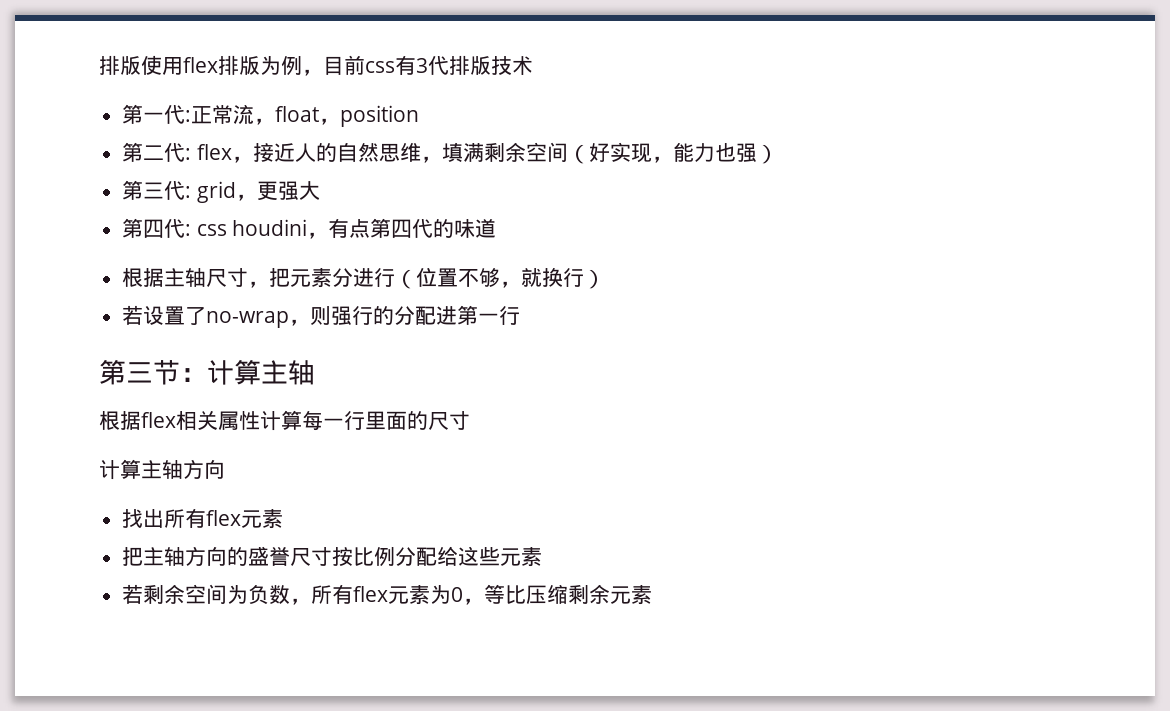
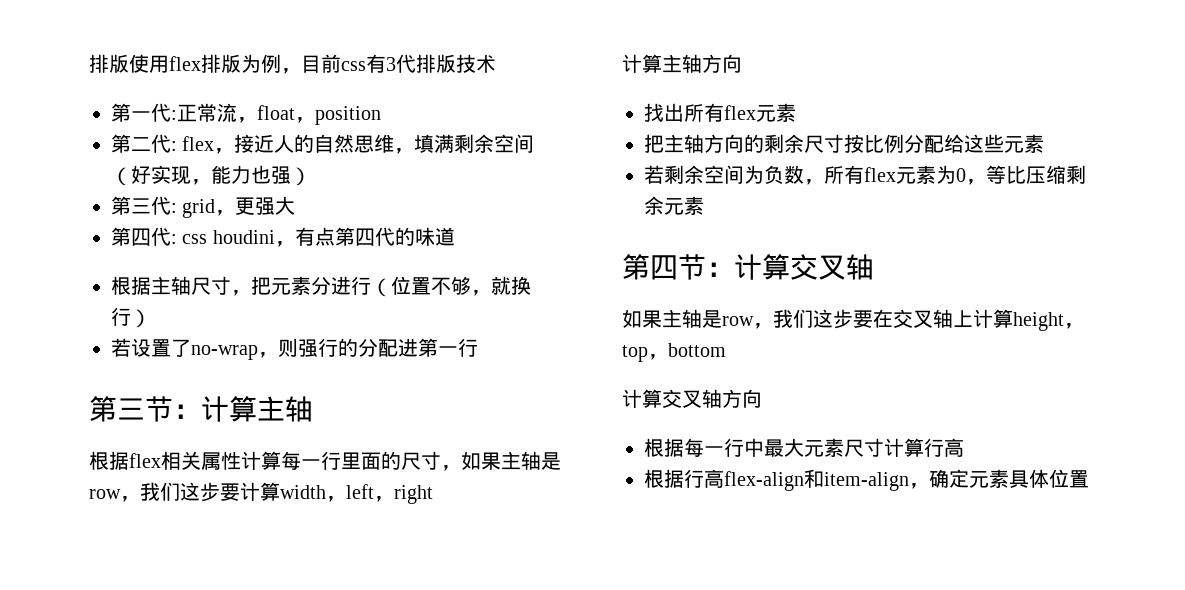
(470, 420) none -> [441,451,561,471] [89,482,433,504] ，如果主轴是row，我们这步要计算width，left，right
[248,546,291,566] 盛誉 -> [764,134,804,153] 剩余
(653, 595) none -> [622,254,874,280] [622,309,1084,331] [622,343,726,362] [622,389,762,408] [644,438,964,457] [644,469,1089,491] // 第四节：计算交叉轴 // 如果主轴是row，我们这步要在交叉轴上计算height，top，bottom // 计算交叉轴方向 // 根据每一行中最大元素尺寸计算行高 // 根据行高flex-align和item-align，确定元素具体位置

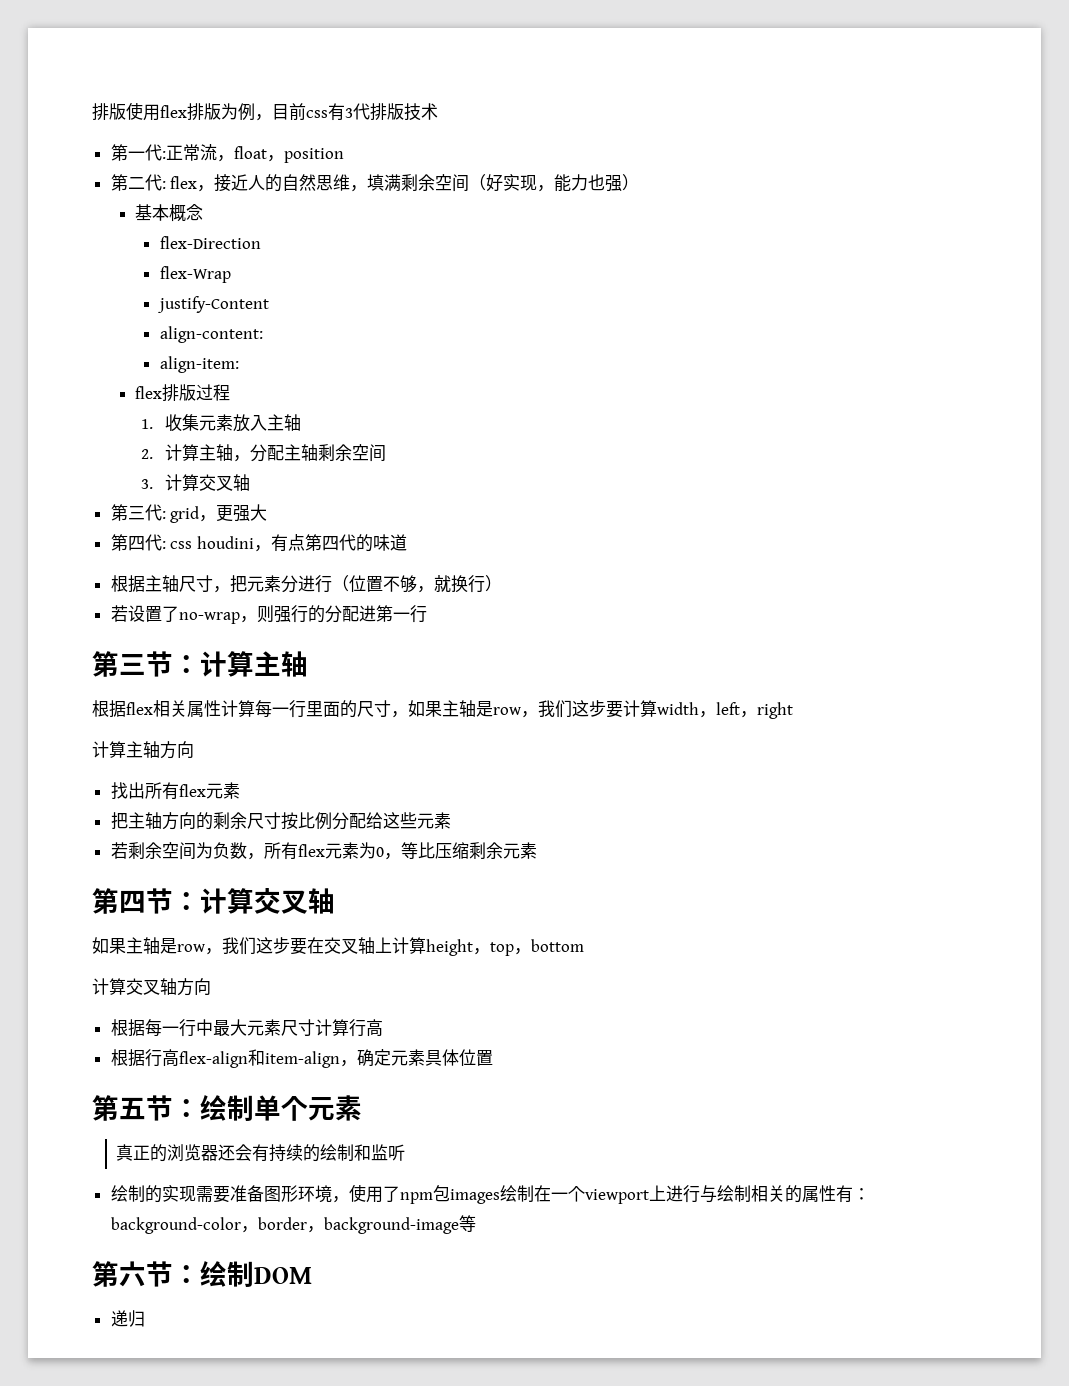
(311, 176) none -> [135,204,204,222] [159,236,261,249] [159,266,231,283] [156,296,269,313] [159,326,263,343] [159,356,239,373] [135,384,231,402] [140,414,302,432] [140,444,387,462] [140,474,251,491] // 基本概念 // flex-Direction // flex-Wrap // justify-Content // align-content: // align-item: // flex排版过程 // 1.收集元素放入主轴 // 2.计算主轴，分配主轴剩余空间 // 3.计算交叉轴
(1089, 479) none -> [92,1095,362,1121] [116,1144,406,1162] [110,1184,870,1204] [110,1215,476,1234] [92,1261,312,1287] [110,1310,145,1327] // 第五节：绘制单个元素 // 真正的浏览器还会有持续的绘制和监听 // 绘制的实现需要准备图形环境，使用了npm包images绘制在一个viewport上进行与绘制相关的属性有：background-color，border，background-image等 // 第六节：绘制DOM // 递归

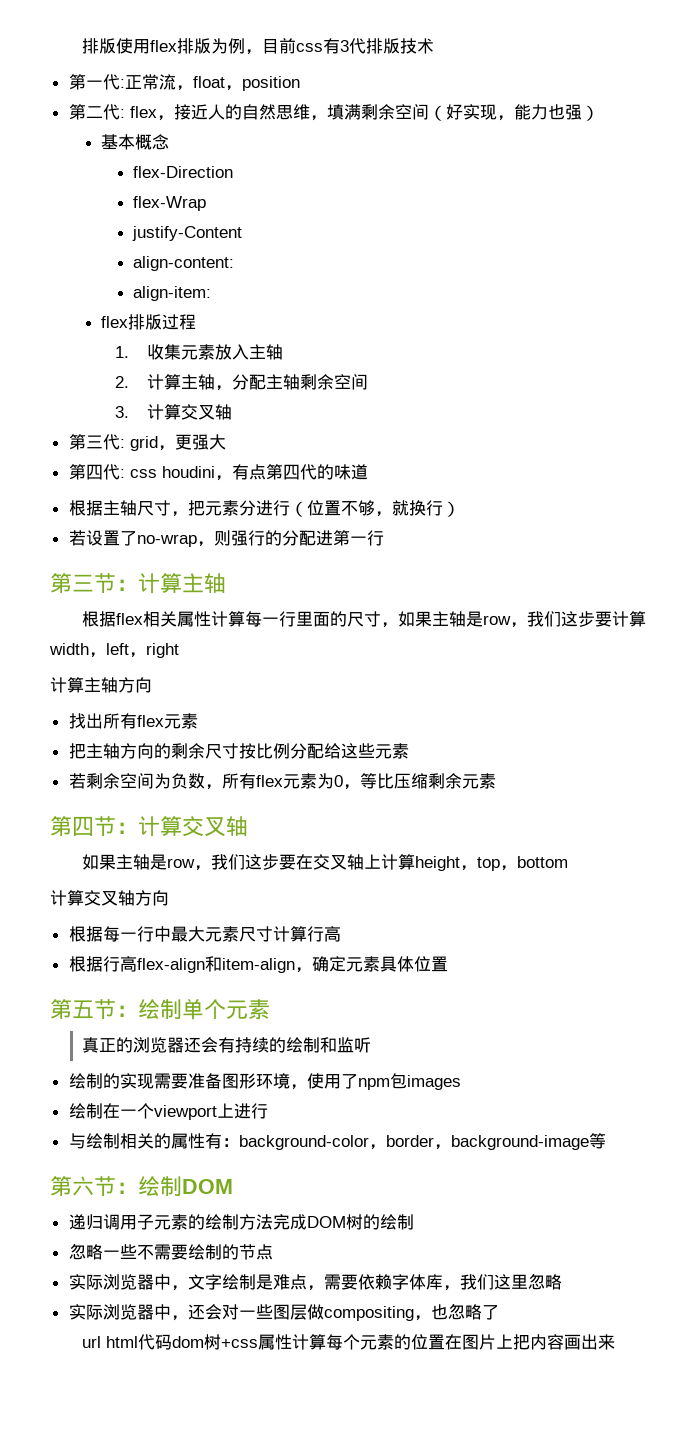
(500, 1196) none -> (461, 1082) //
(700, 1194) none -> (268, 1111) //
(145, 1318) none -> [102,1214,414,1230] [68,1243,273,1260] [68,1273,562,1291] [68,1303,499,1321] [81,1334,615,1350] 调用子元素的绘制方法完成DOM树的绘制 // 忽略一些不需要绘制的节点 // 实际浏览器中，文字绘制是难点，需要依赖字体库，我们这里忽略 // 实际浏览器中，还会对一些图层做compositing，也忽略了 // url html代码dom树+css属性计算每个元素的位置在图片上把内容画出来

